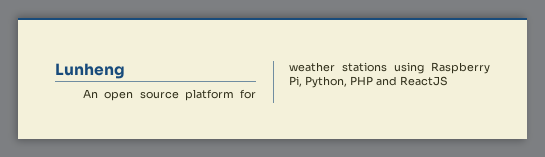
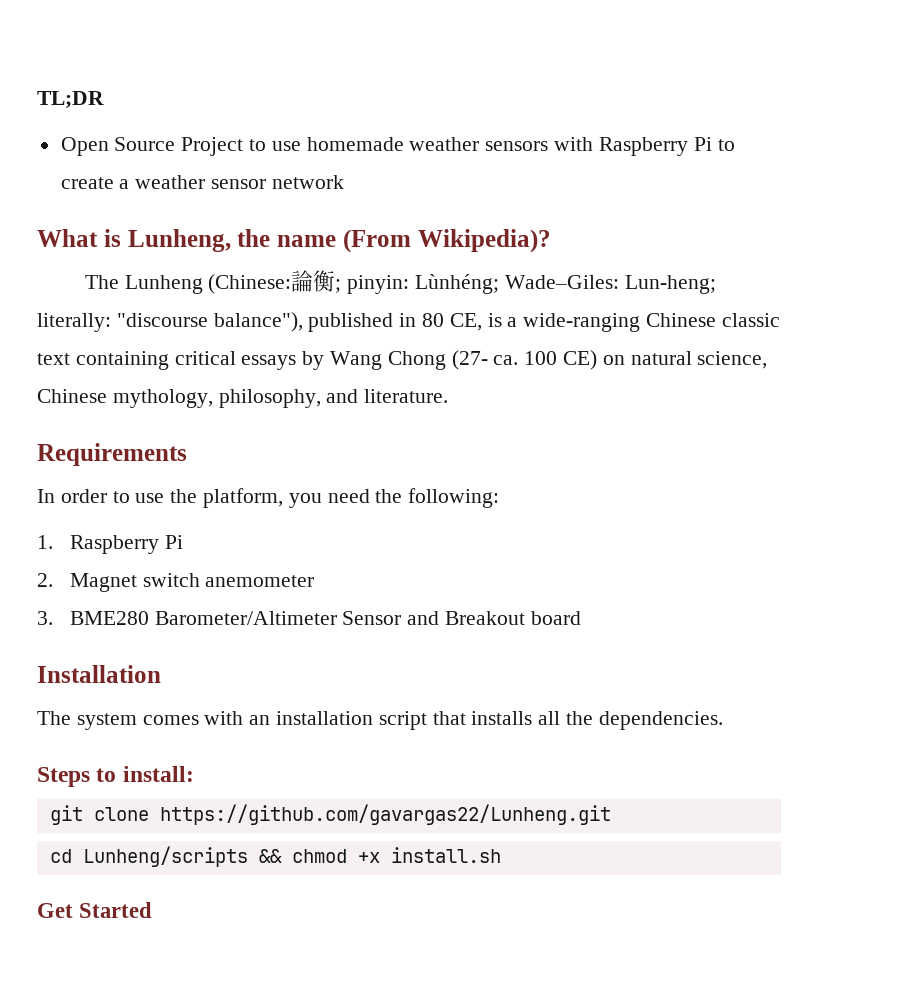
[55,63,125,79] [83,89,256,101] [289,62,490,74] [289,76,448,88] Lunheng // An open source platform for weather stations using Raspberry Pi, Python, PHP and ReactJS -> [37,91,104,108] [60,137,735,156] [60,175,344,189] [37,229,551,253] [84,270,716,294] [37,312,780,332] [37,350,768,370] [37,389,449,408] [37,443,187,466] [37,488,500,508] [37,535,183,554] [37,573,315,592] [37,611,581,625] [37,665,161,683] [37,711,723,730] [37,766,194,787] [49,804,611,825] [49,846,501,867] [37,902,153,918] TL;DR // Open Source Project to use homemade weather sensors with Raspberry Pi to create a weather sensor network // What is Lunheng, the name (From Wikipedia)? // The Lunheng (Chinese:論衡; pinyin: Lùnhéng; Wade–Giles: Lun-heng; literally: "discourse balance"), published in 80 CE, is a wide-ranging Chinese classic text containing critical essays by Wang Chong (27- ca. 100 CE) on natural science, Chinese mythology, philosophy, and literature. // Requirements // In order to use the platform, you need the following: // 1. Raspberry Pi // 2. Magnet switch anemometer // 3. BME280 Barometer/Altimeter Sensor and Breakout board // Installation // The system comes with an installation script that installs all the dependencies. // Steps to install: // git clone https://github.com/gavargas22/Lunheng.git // cd Lunheng/scripts && chmod +x install.sh // Get Started

